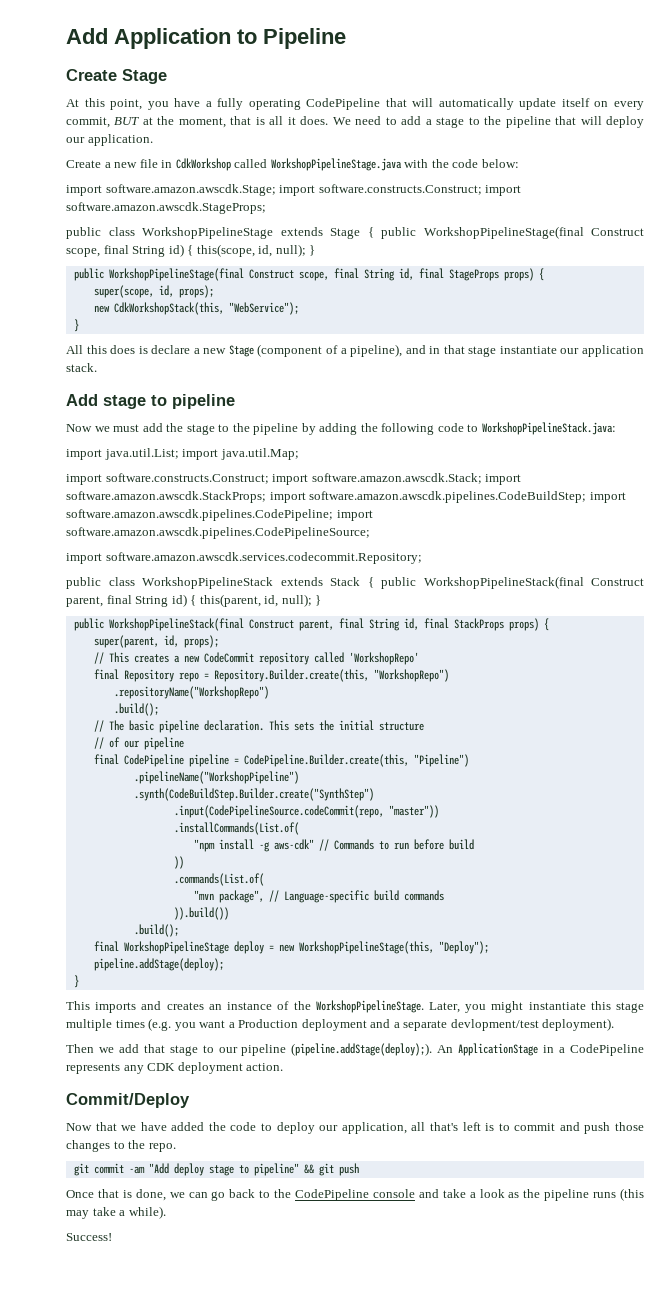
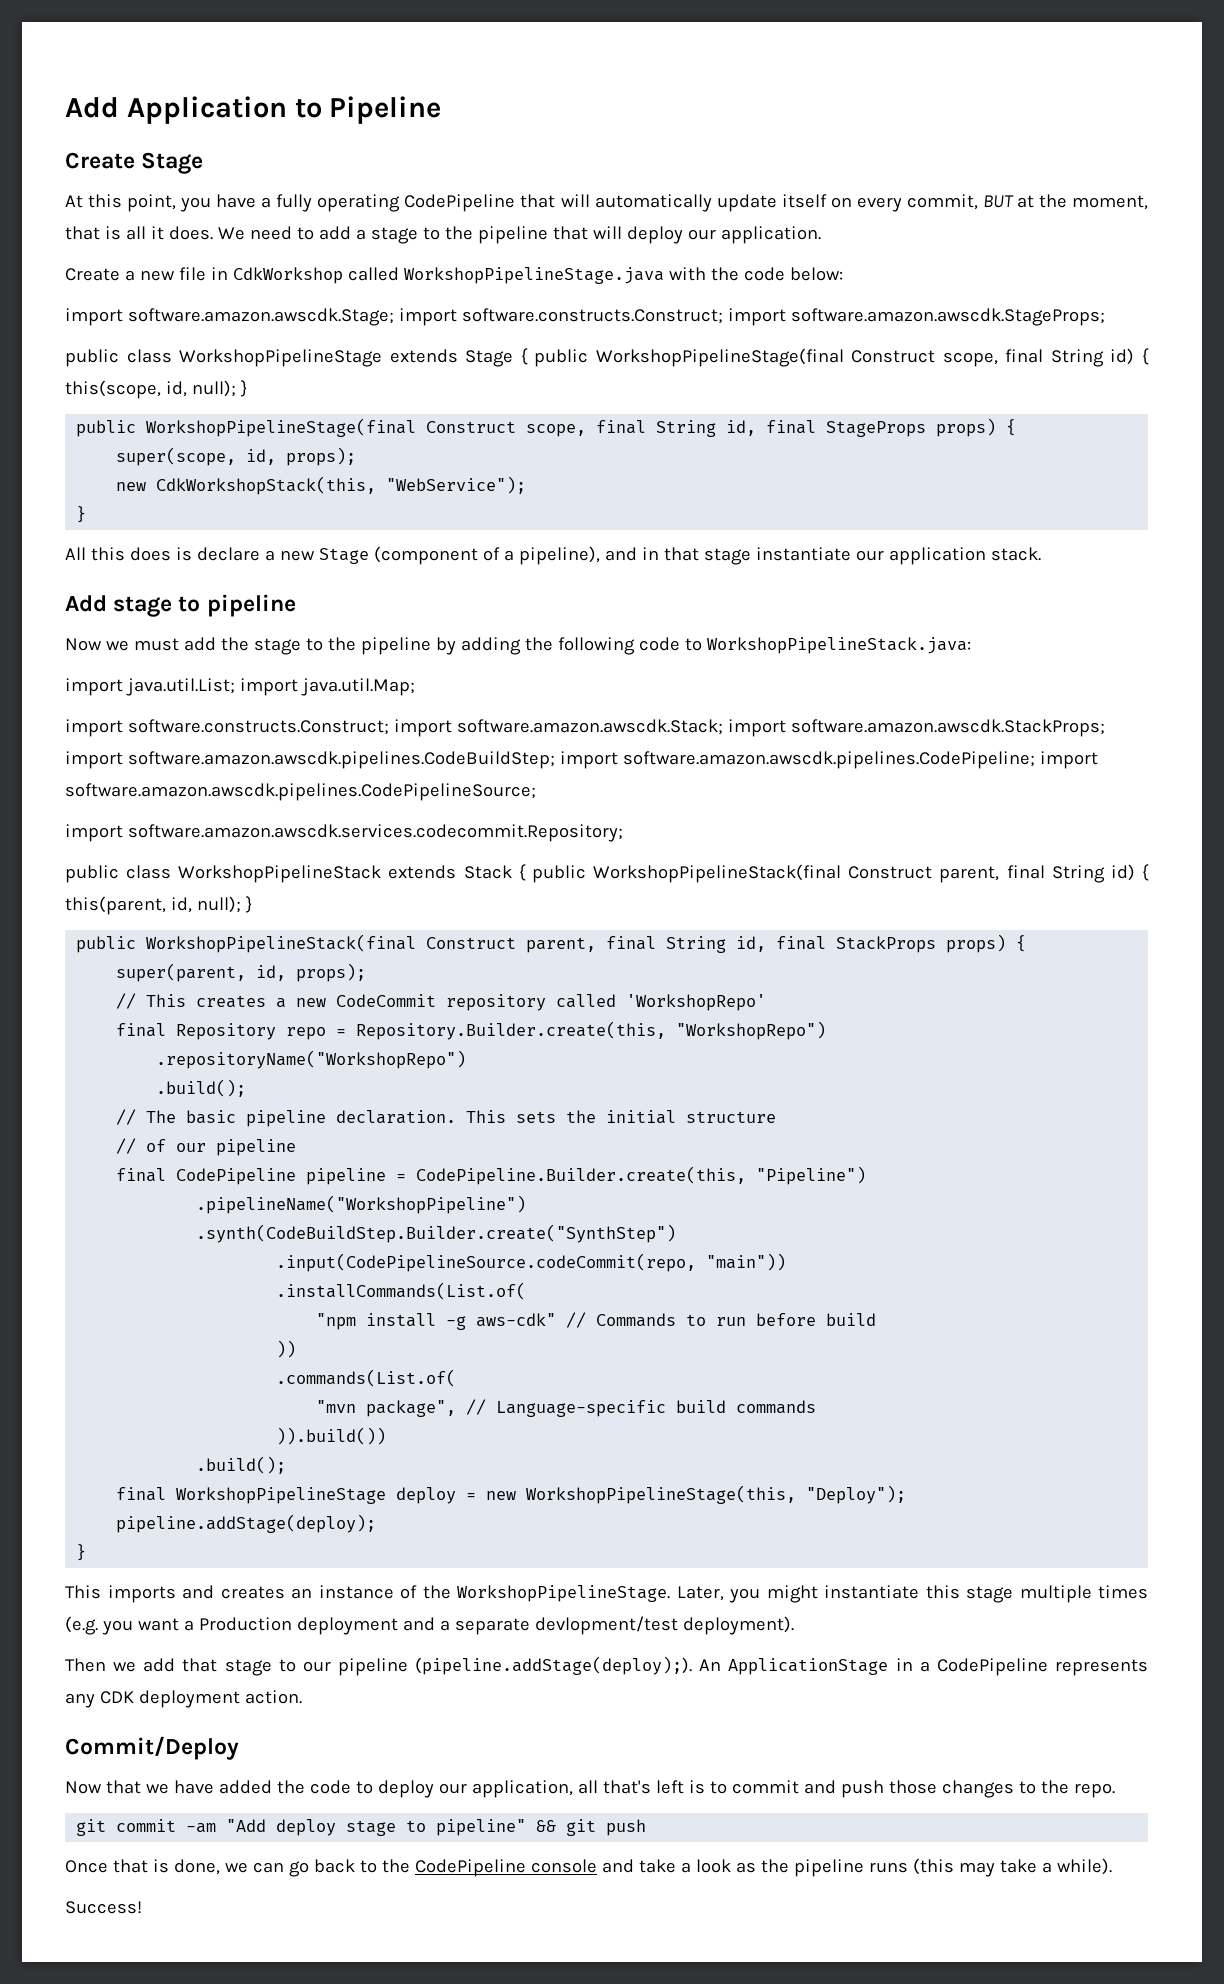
[388,805,439,818] "master")) -> [706,1253,787,1271] "main"))

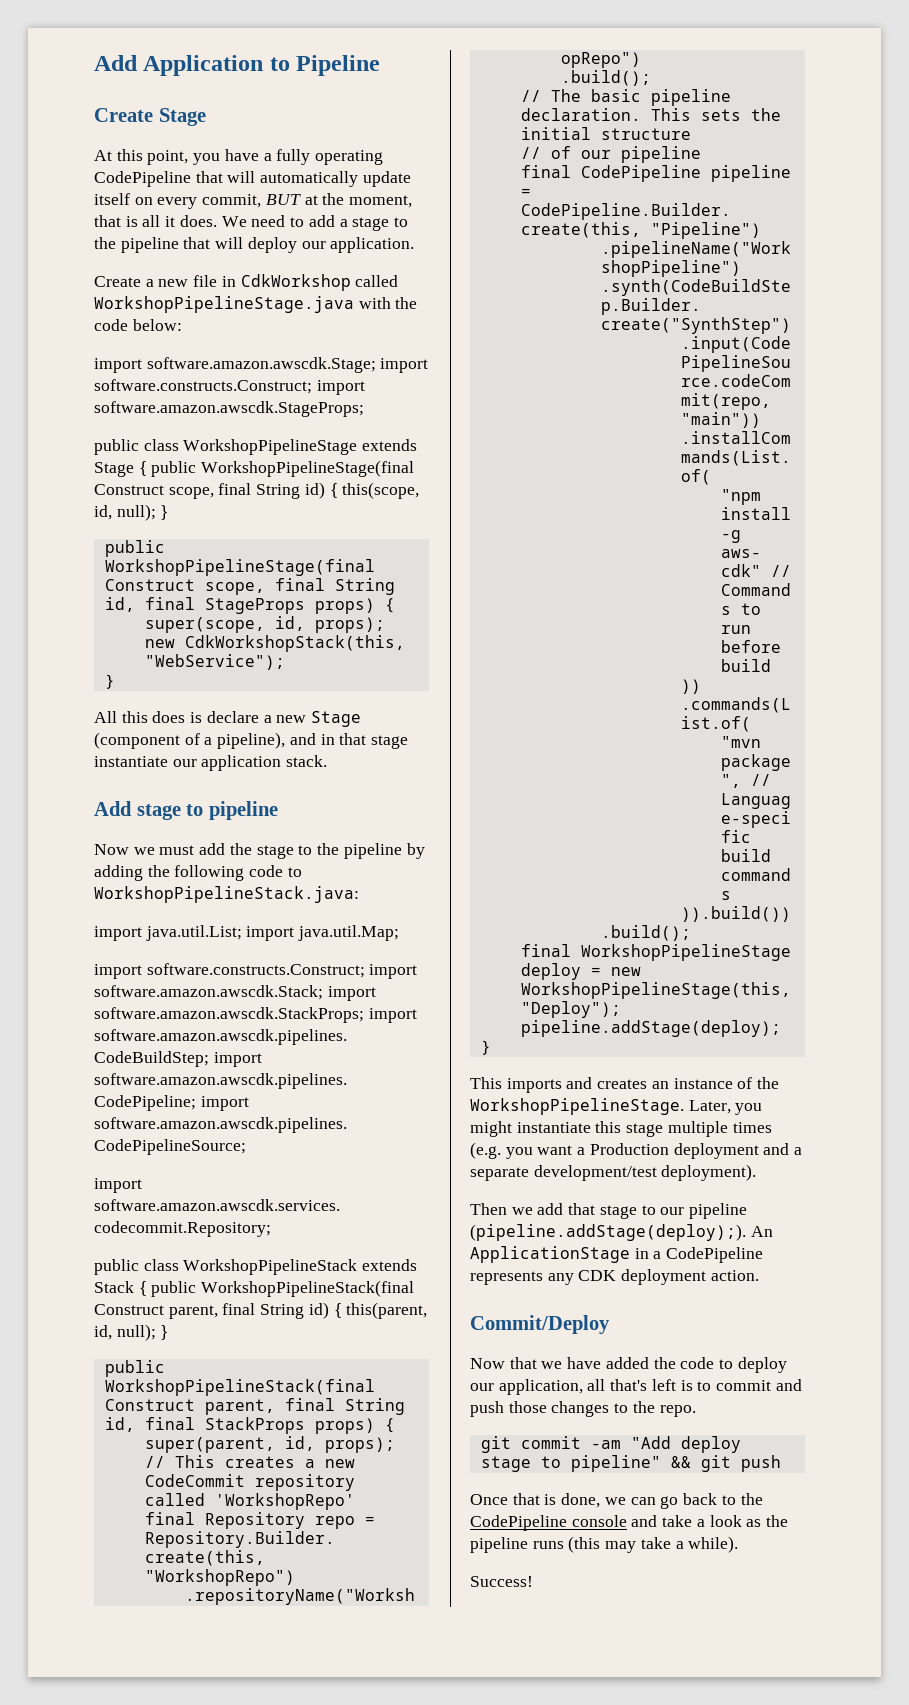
[534,1616,678,1635] devlopment/test -> [533,1165,657,1181] development/test

